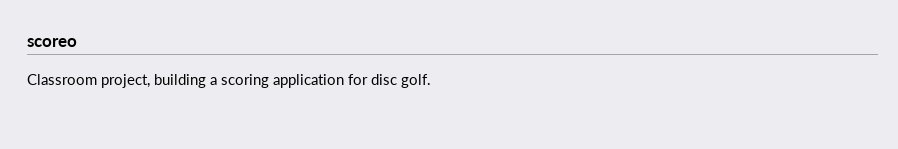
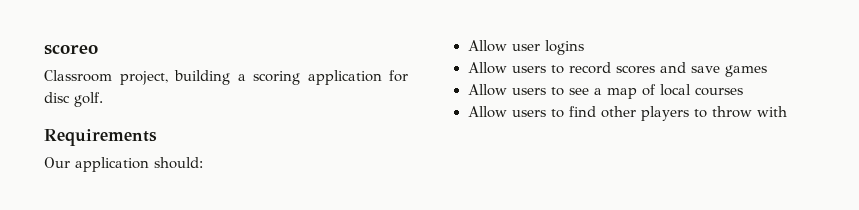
(431, 81) none -> [44,129,157,146] [44,157,203,172] [467,40,584,55] [467,62,767,77] [467,84,743,99] [467,106,787,121] // Requirements // Our application should: // Allow user logins // Allow users to record scores and save games // Allow users to see a map of local courses // Allow users to find other players to throw with

